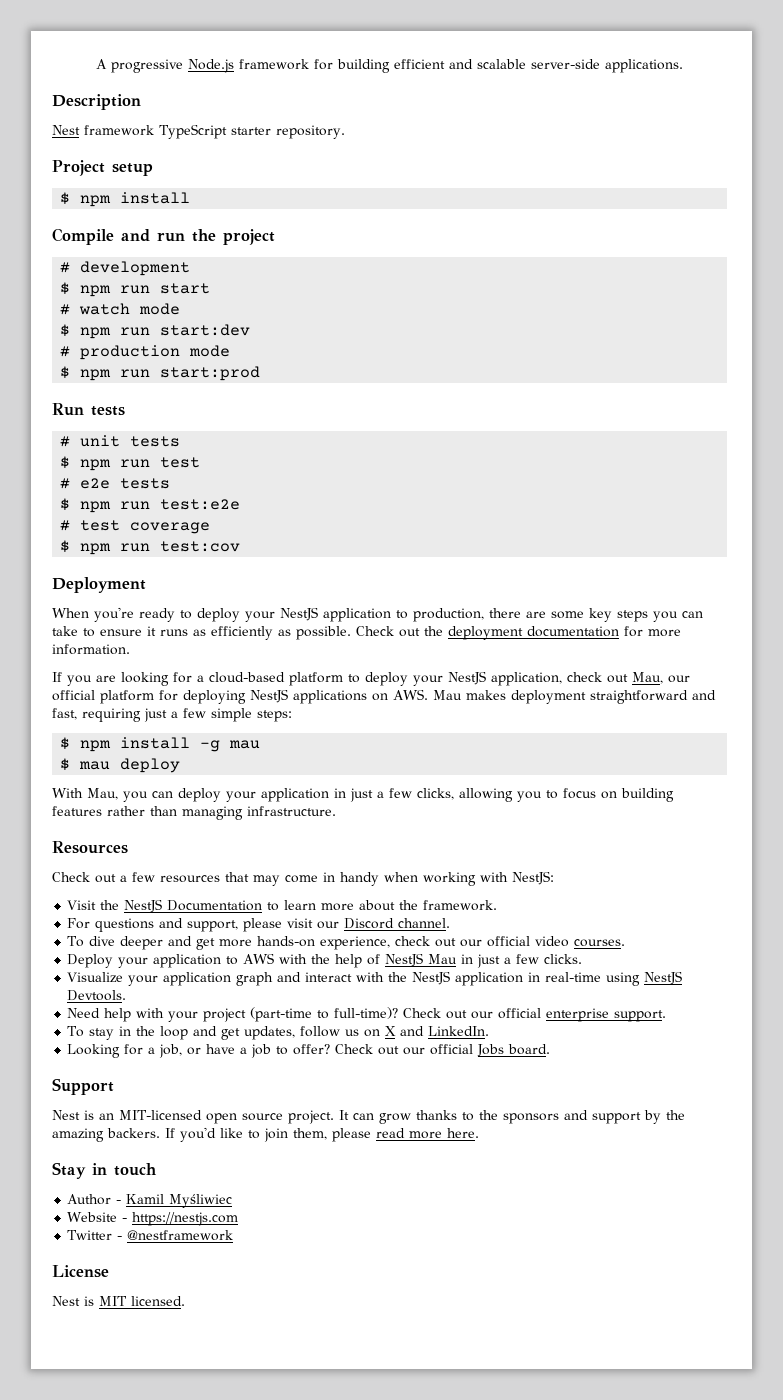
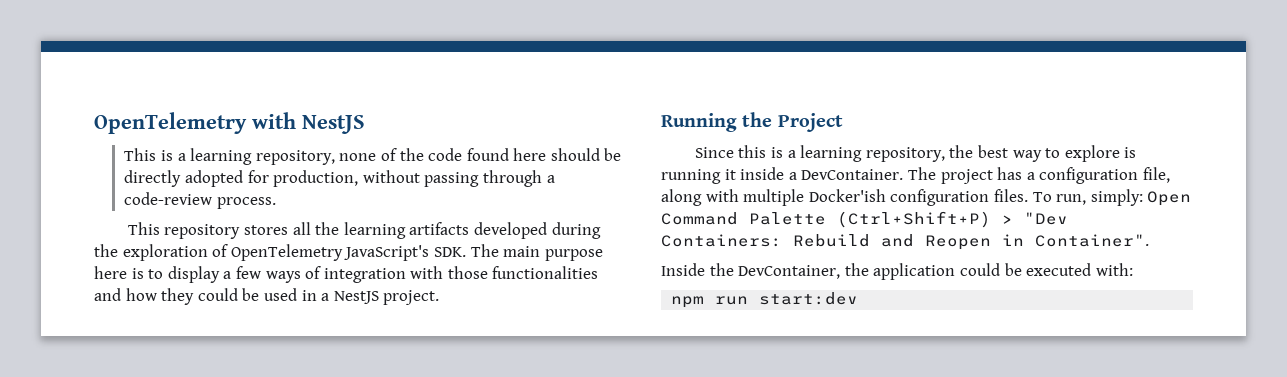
[96,59,683,73] [52,94,141,110] [52,124,345,139] [52,160,153,176] [60,192,191,207] [52,228,275,245] [60,261,191,276] [60,282,211,297] [60,303,181,315] [60,324,251,339] [60,345,231,360] [60,366,261,381] [52,403,125,416] [60,435,181,447] [60,456,201,471] [60,478,171,489] [60,498,241,513] [60,520,211,534] [60,540,241,555] [52,577,146,593] [52,607,703,622] [52,626,681,640] [52,644,130,655] [52,671,690,686] [52,689,716,704] [52,708,292,722] [60,737,261,752] [60,758,181,773] [52,788,674,802] [52,806,336,820] [52,841,128,854] [52,871,554,886] [67,899,498,913] [67,918,451,932] [67,936,626,950] [67,953,583,968] [67,971,683,986] [67,990,127,1001] [67,1007,667,1022] [67,1026,490,1040] [67,1044,551,1058] [52,1078,114,1095] [52,1110,685,1124] [52,1127,479,1142] [52,1162,157,1179] [67,1194,233,1208] [67,1212,239,1226] [67,1230,234,1241] [52,1265,109,1278] [52,1296,185,1306] A progressive Node.js framework for building efficient and scalable server-side applications. // Description // Nest framework TypeScript starter repository. // Project setup // $ npm install // Compile and run the project // # development // $ npm run start // # watch mode // $ npm run start:dev // # production mode // $ npm run start:prod // Run tests // # unit tests // $ npm run test // # e2e tests // $ npm run test:e2e // # test coverage // $ npm run test:cov // Deployment // When you're ready to deploy your NestJS application to production, there are some key steps you can take to ensure it runs as efficiently as possible. Check out the deployment documentation for more information. // If you are looking for a cloud-based platform to deploy your NestJS application, check out Mau, our official platform for deploying NestJS applications on AWS. Mau makes deployment straightforward and fast, requiring just a few simple steps: // $ npm install -g mau // $ mau deploy // With Mau, you can deploy your application in just a few clicks, allowing you to focus on building features rather than managing infrastructure. // Resources // Check out a few resources that may come in handy when working with NestJS: // Visit the NestJS Documentation to learn more about the framework. // For questions and support, please visit our Discord channel. // To dive deeper and get more hands-on experience, check out our official video courses. // Deploy your application to AWS with the help of NestJS Mau in just a few clicks. // Visualize your application graph and interact with the NestJS application in real-time using NestJS Devtools. // Need help with your project (part-time to full-time)? Check out our official enterprise support. // To stay in the loop and get updates, follow us on X and LinkedIn. // Looking for a job, or have a job to offer? Check out our official Jobs board. // Support // Nest is an MIT-licensed open source project. It can grow thanks to the sponsors and support by the amazing backers. If you'd like to join them, please read more here. // Stay in touch // Author - Kamil Myśliwiec // Website - https://nestjs.com // Twitter - @nestframework // License // Nest is MIT licensed. -> [94,112,365,134] [124,148,622,165] [124,170,555,187] [124,192,276,209] [127,222,601,239] [94,244,603,261] [94,266,599,283] [94,288,440,305] [661,112,843,132] [694,145,1137,162] [661,167,1170,184] [661,189,1192,206] [661,211,1068,228] [661,234,1149,250] [661,263,1133,280] [671,292,859,308] OpenTelemetry with NestJS // This is a learning repository, none of the code found here should be directly adopted for production, without passing through a code-review process. // This repository stores all the learning artifacts developed during the exploration of OpenTelemetry JavaScript's SDK. The main purpose here is to display a few ways of integration with those functionalities and how they could be used in a NestJS project. // Running the Project // Since this is a learning repository, the best way to explore is running it inside a DevContainer. The project has a configuration file, along with multiple Docker'ish configuration files. To run, simply: Open Command Palette (Ctrl+Shift+P) > "Dev Containers: Rebuild and Reopen in Container". // Inside the DevContainer, the application could be executed with: // npm run start:dev

